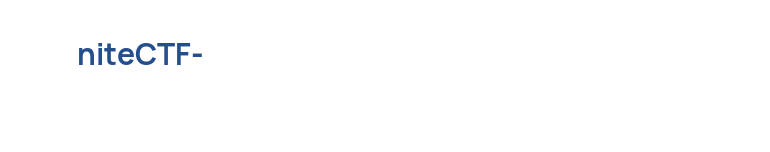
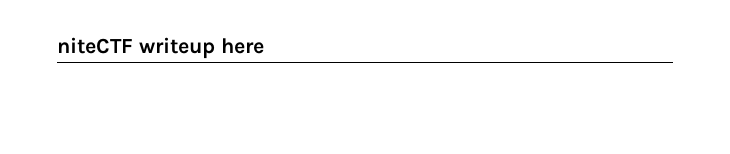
[77,43,204,65] niteCTF- -> [57,37,264,59] niteCTF writeup here

